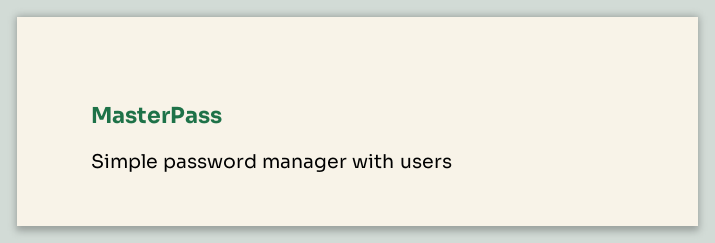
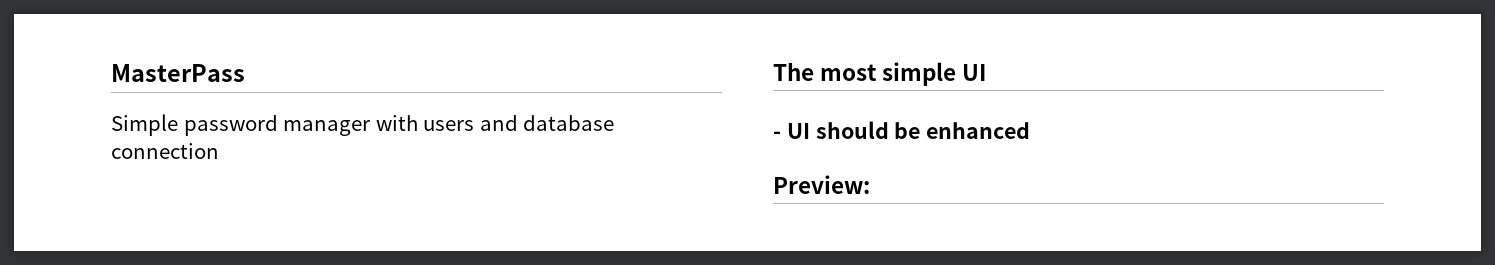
(452, 163) none -> [479,115,615,131] [111,143,219,159] [773,62,987,86] [773,121,1031,139] [773,175,870,194] and database connection // The most simple UI // - UI should be enhanced // Preview:

